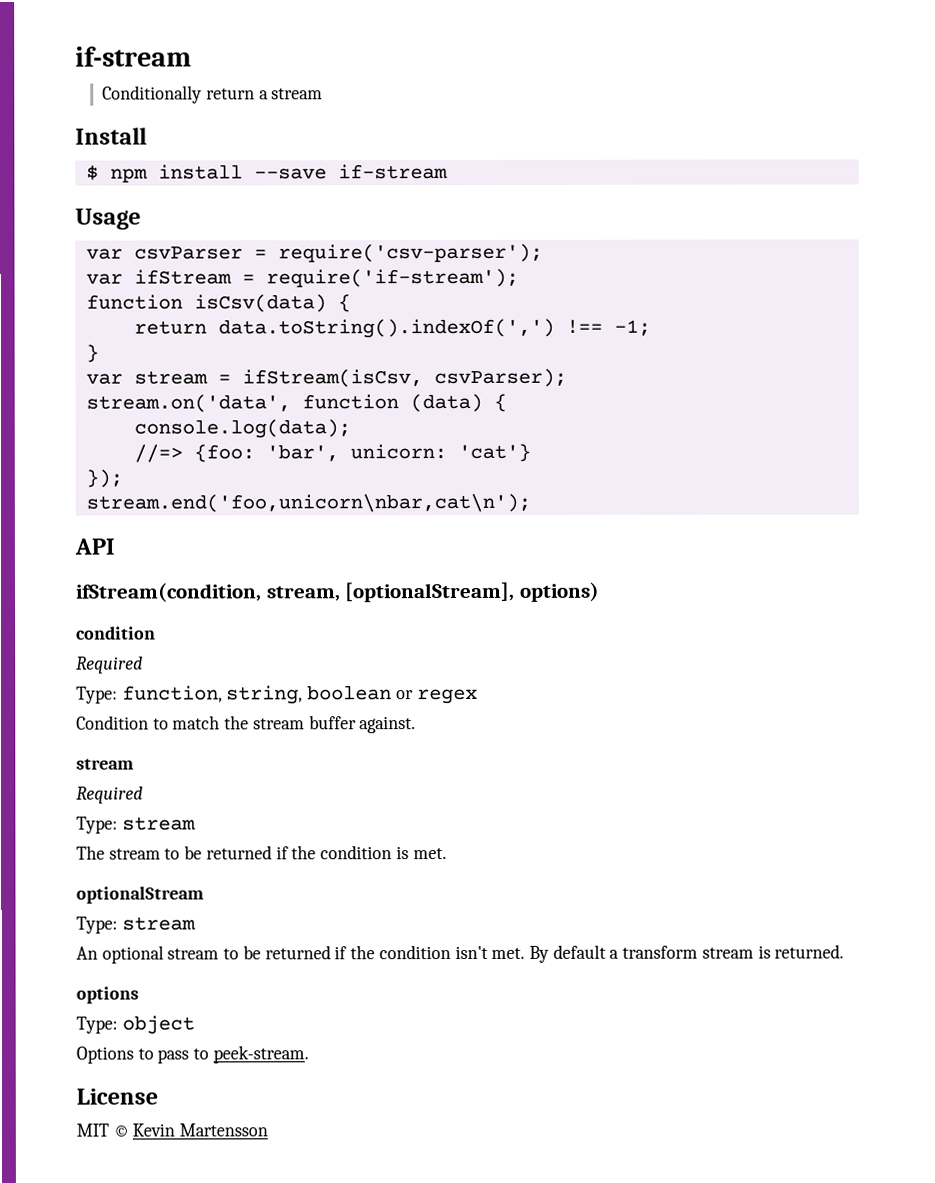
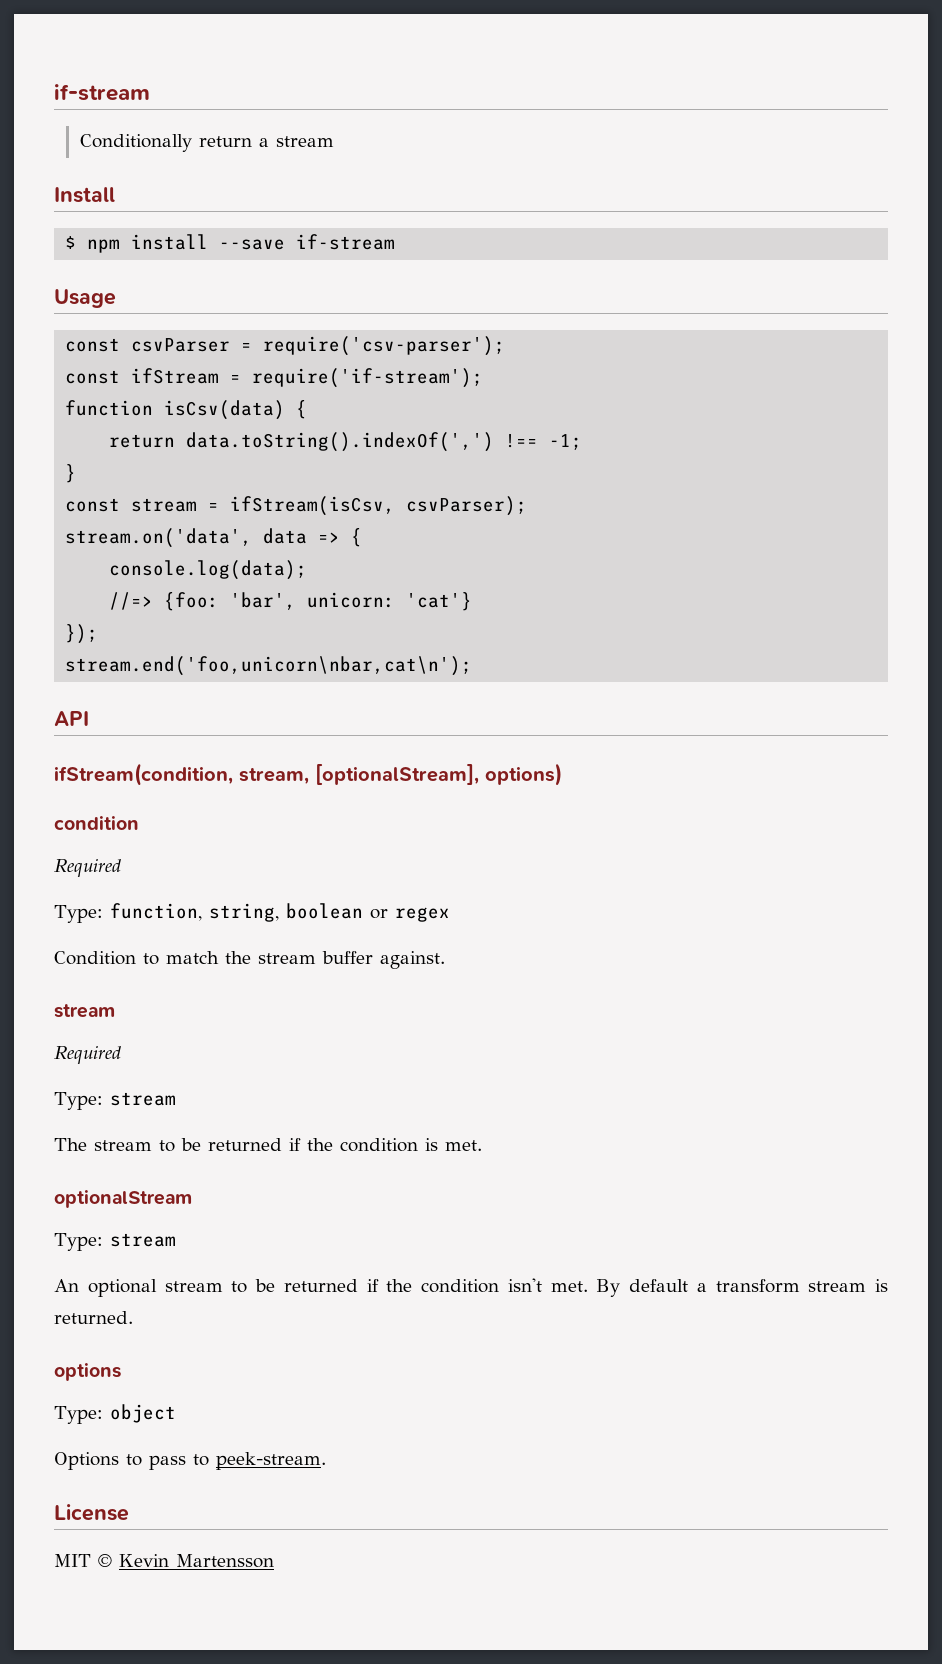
[85,248,123,260] var -> [65,338,121,352] const
[85,273,123,285] var -> [65,370,121,384] const
[85,373,123,385] var -> [65,498,121,512] const
[301,393,483,413] function (data) -> [263,528,341,544] data =>

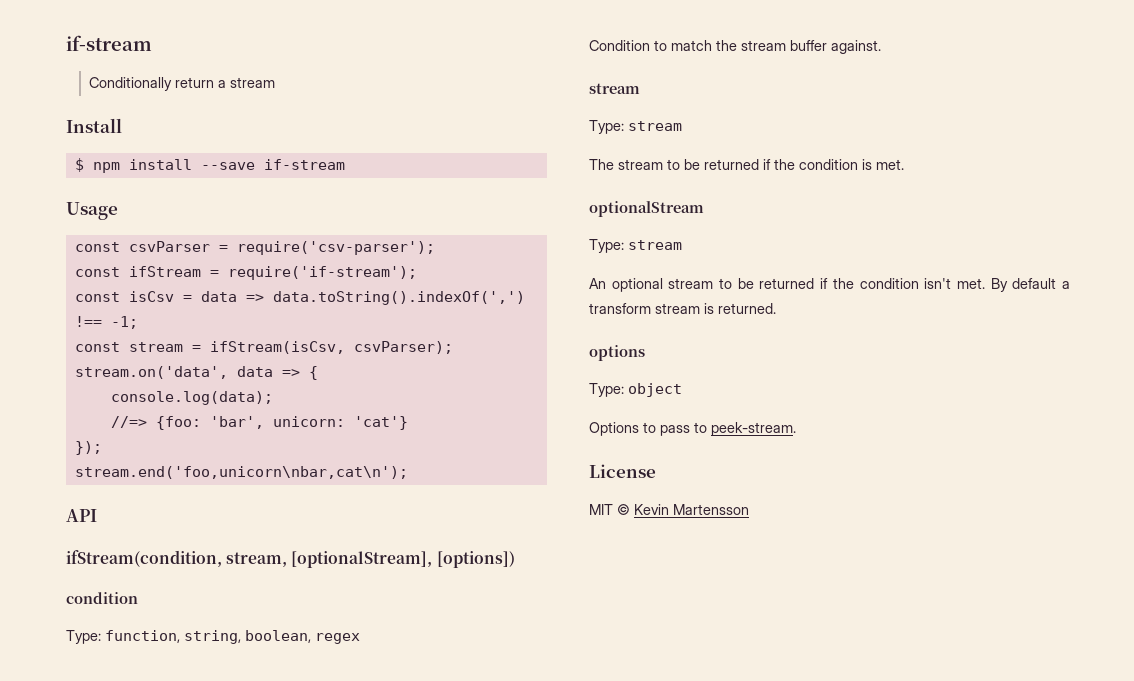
[65,400,308,420] [109,434,176,448] function isCsv(data) { // return -> [74,291,264,302] const isCsv = data =>
[65,464,77,483] // } -> (138, 322) none
[485,763,562,786] [54,816,139,830] [54,859,121,877] options) // condition // Required -> [436,551,515,568] [66,592,138,604] [options]) // condition
[285,903,388,919] boolean or -> [245,630,311,643] boolean,
[54,1046,121,1064] // Required -> (640, 88) none

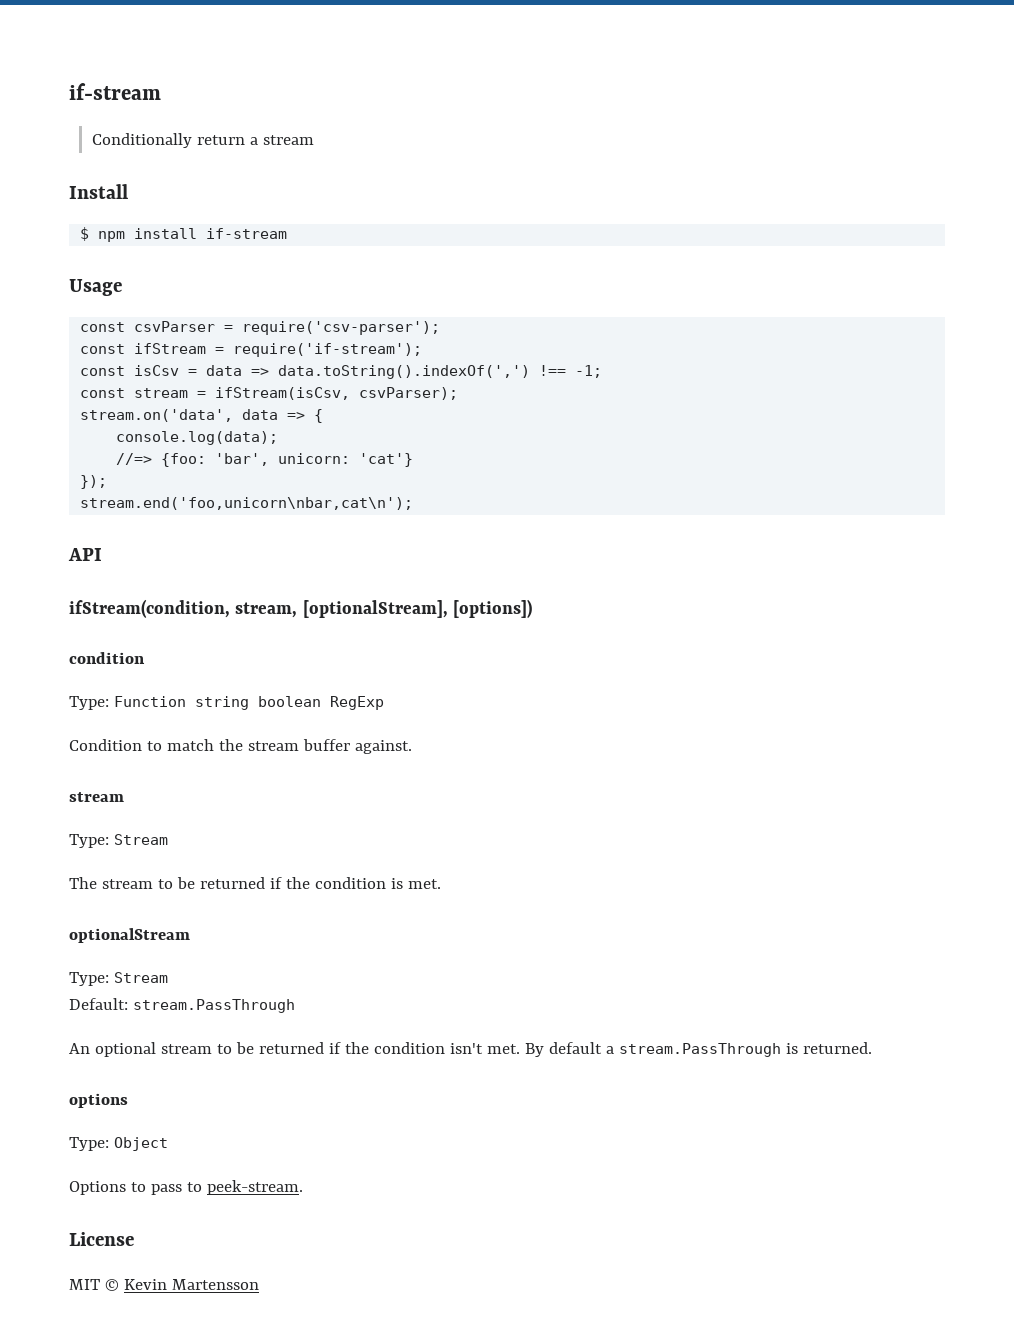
[200,162,255,170] --save -> (198, 233) none
[105,630,360,644] function, string, boolean, regex -> [113,696,384,710] Function string boolean RegExp
[628,121,682,131] stream -> [113,834,168,845] Stream
[628,240,682,250] stream -> [113,972,168,983] [69,998,295,1013] Stream // Default: stream.PassThrough
[589,303,700,314] transform stream -> [618,1043,781,1057] stream.PassThrough
[628,383,682,397] object -> [113,1137,168,1151] Object

